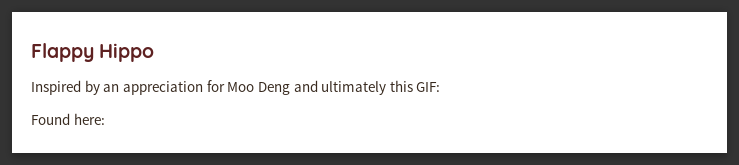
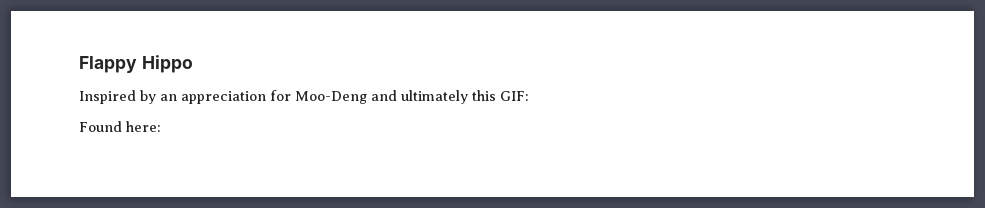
[227,82,290,95] Moo Deng -> [295,91,367,104] Moo-Deng

